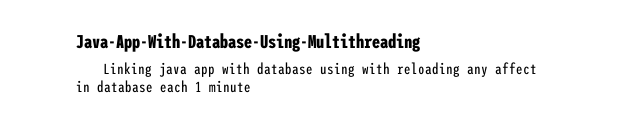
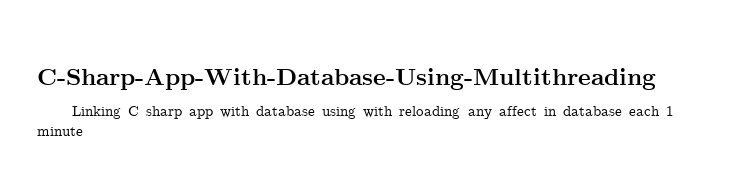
[76,33,421,52] Java-App-With-Database-Using-Multithreading -> [37,68,656,90] C-Sharp-App-With-Database-Using-Multithreading
[158,62,187,77] java -> [127,106,182,119] C sharp

